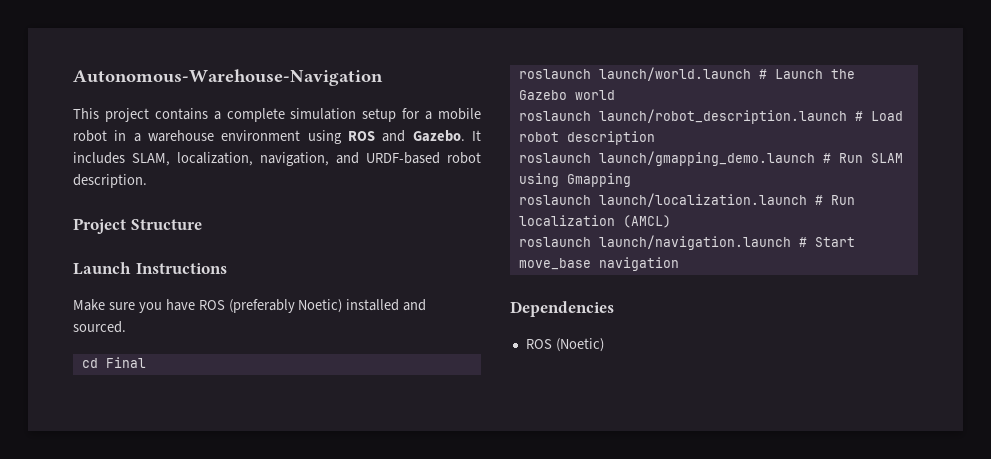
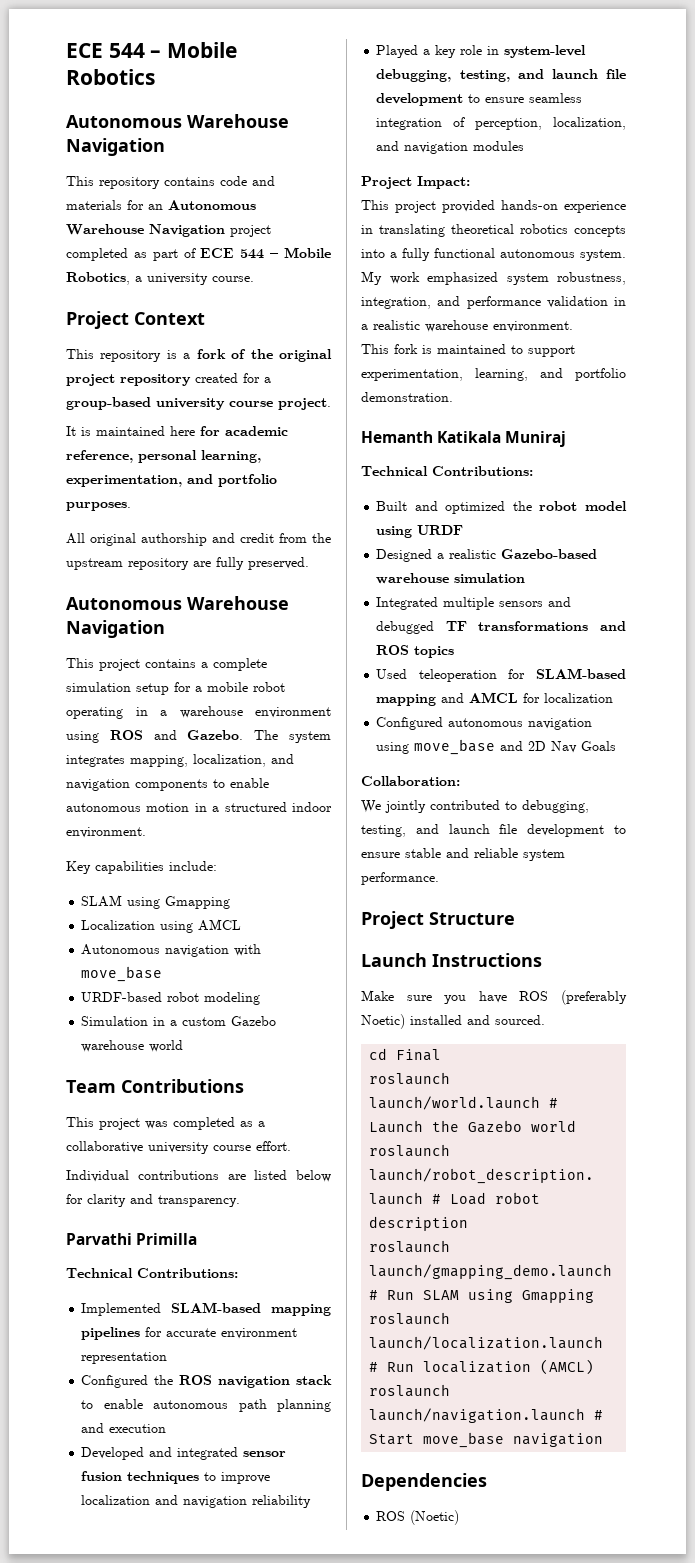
[73,69,383,86] Autonomous-Warehouse-Navigation -> [66,42,238,58] [66,69,155,85] [66,114,289,128] [66,138,165,156] [66,176,275,189] [66,200,256,210] [66,224,271,237] [66,247,331,261] [66,272,254,285] [66,311,205,329] [66,349,332,362] [66,373,271,386] [66,397,331,410] [66,426,288,436] [66,450,261,463] [66,474,277,487] [66,502,131,511] [66,533,331,546] [66,557,309,570] [66,596,289,610] [66,620,165,638] ECE 544 – Mobile Robotics // Autonomous Warehouse Navigation // This repository contains code and materials for an Autonomous Warehouse Navigation project completed as part of ECE 544 – Mobile Robotics, a university course. // Project Context // This repository is a fork of the original project repository created for a group-based university course project. // It is maintained here for academic reference, personal learning, experimentation, and portfolio purposes. // All original authorship and credit from the upstream repository are fully preserved. // Autonomous Warehouse Navigation
(107, 136) none -> [66,707,123,719] operating
[471,130,481,141] [73,152,481,166] [73,174,147,188] It includes SLAM, localization, navigation, and URDF-based robot description. -> [254,730,331,743] [66,754,294,767] [66,778,269,791] [66,802,332,812] [66,827,146,838] [66,861,217,874] [81,895,231,909] [81,919,242,933] [81,944,262,957] [81,966,163,982] [81,992,261,1005] [81,1016,277,1026] [81,1040,184,1052] [66,1079,244,1093] [66,1117,265,1130] [66,1141,291,1154] [66,1170,331,1182] [66,1194,240,1207] [66,1233,198,1245] [66,1268,238,1278] [81,1302,331,1316] [81,1327,298,1340] [81,1352,168,1364] [81,1375,332,1388] [81,1399,331,1412] [81,1423,167,1433] [81,1447,287,1460] [81,1471,271,1484] [81,1495,312,1508] [376,45,587,58] [376,69,626,82] [376,93,583,106] [376,117,626,130] [376,141,525,154] [361,176,470,189] [361,200,626,213] [361,224,626,237] [361,248,626,261] [361,271,626,285] [361,296,626,309] [361,320,573,332] [361,344,575,357] [361,368,626,381] [361,392,453,402] [361,431,567,447] [361,466,533,476] [376,501,627,514] [376,525,464,538] [376,549,598,562] [376,573,526,584] [376,597,572,610] [376,621,626,634] [376,645,455,658] [376,668,626,682] [376,692,614,706] [376,717,593,730] [376,739,617,755] [361,776,460,786] [361,800,589,813] [361,824,626,837] [361,848,565,861] [361,872,439,885] The system integrates mapping, localization, and navigation components to enable autonomous motion in a structured indoor environment. // Key capabilities include: // SLAM using Gmapping // Localization using AMCL // Autonomous navigation with move_base // URDF-based robot modeling // Simulation in a custom Gazebo warehouse world // Team Contributions // This project was completed as a collaborative university course effort. // Individual contributions are listed below for clarity and transparency. // Parvathi Primilla // Technical Contributions: // Implemented SLAM-based mapping pipelines for accurate environment representation // Configured the ROS navigation stack to enable autonomous path planning and execution // Developed and integrated sensor fusion techniques to improve localization and navigation reliability // Played a key role in system-level debugging, testing, and launch file development to ensure seamless integration of perception, localization, and navigation modules // Project Impact: // This project provided hands-on experience in translating theoretical robotics concepts into a fully functional autonomous system. My work emphasized system robustness, integration, and performance validation in a realistic warehouse environment. // This fork is maintained to support experimentation, learning, and portfolio demonstration. // Hemanth Katikala Muniraj // Technical Contributions: // Built and optimized the robot model using URDF // Designed a realistic Gazebo-based warehouse simulation // Integrated multiple sensors and debugged TF transformations and ROS topics // Used teleoperation for SLAM-based mapping and AMCL for localization // Configured autonomous navigation using move_base and 2D Nav Goals // Collaboration: // We jointly contributed to debugging, testing, and launch file development to ensure stable and reliable system performance.

